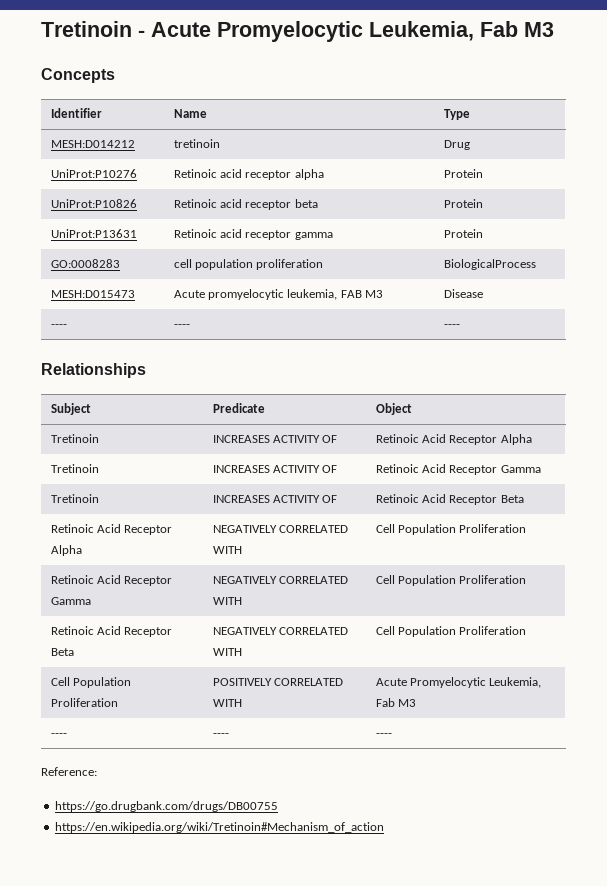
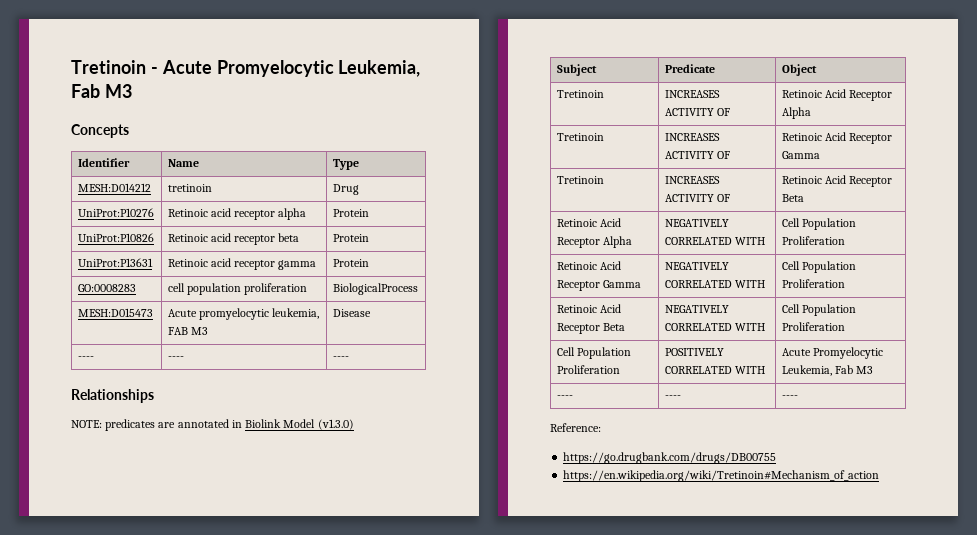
(146, 370) none -> [71,419,354,431] // NOTE: predicates are annotated in Biolink Model (v1.3.0)

